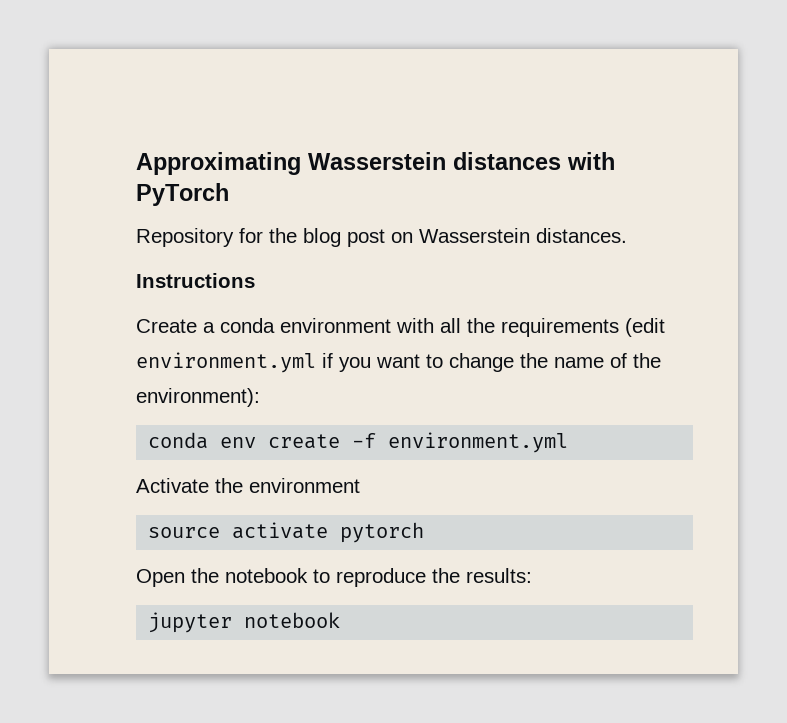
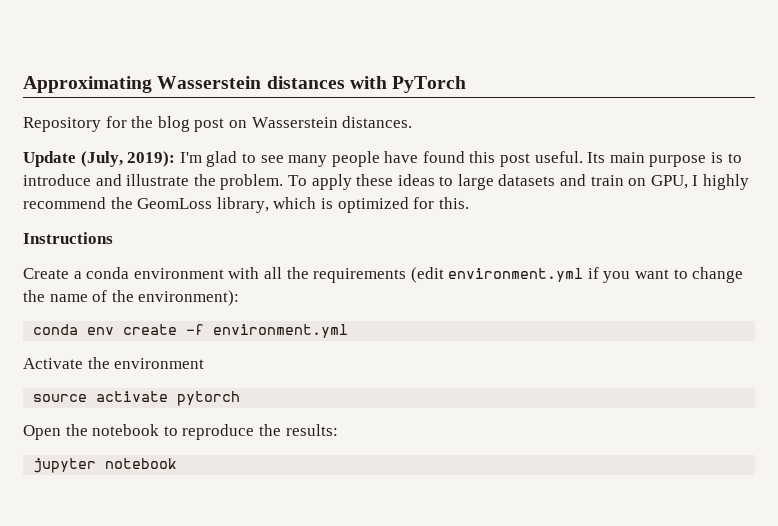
(627, 235) none -> [23,151,742,167] [23,174,750,190] [23,197,469,213] // Update (July, 2019): I'm glad to see many people have found this post useful. Its main purpose is to introduce and illustrate the problem. To apply these ideas to large datasets and train on GPU, I highly recommend the GeomLoss library, which is optimized for this.

